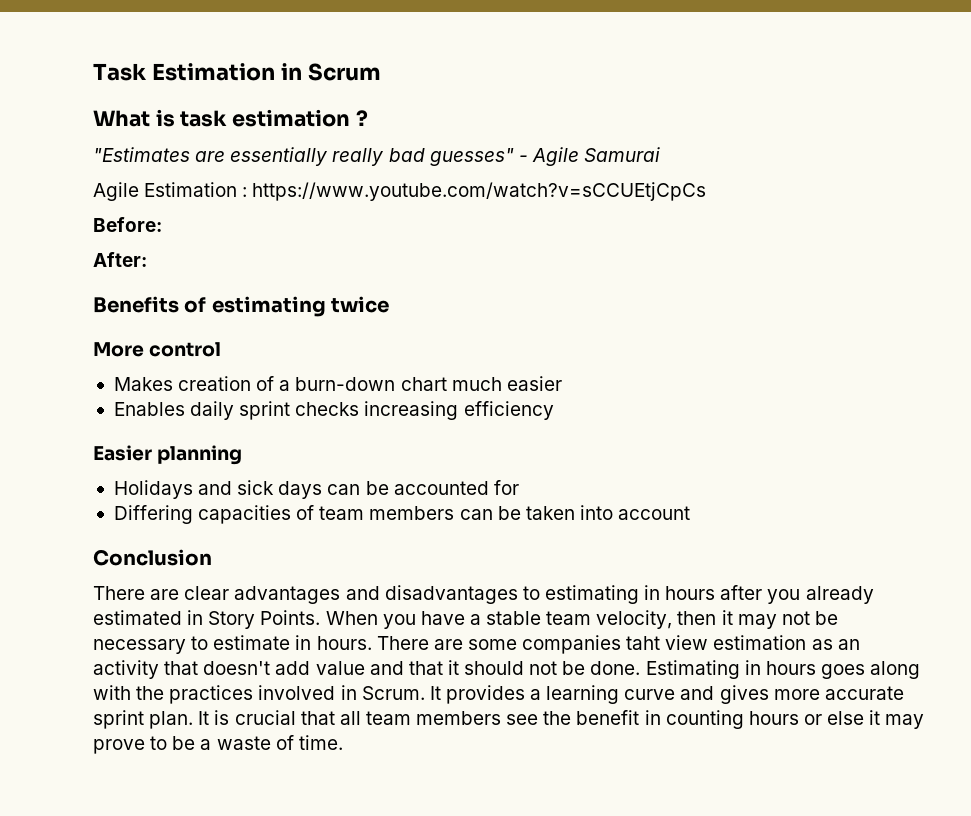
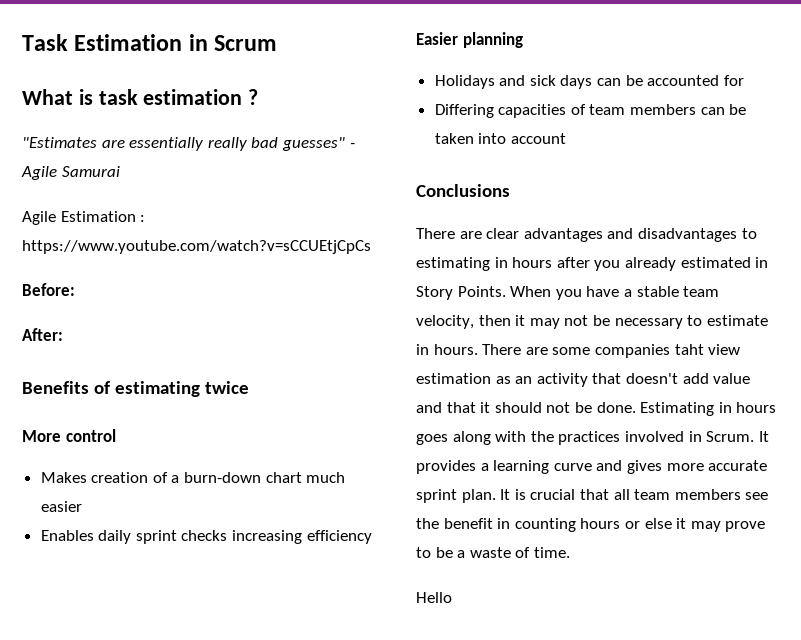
[93,549,212,566] Conclusion -> [416,184,510,197] Conclusions
(343, 742) none -> [416,592,452,603] // Hello

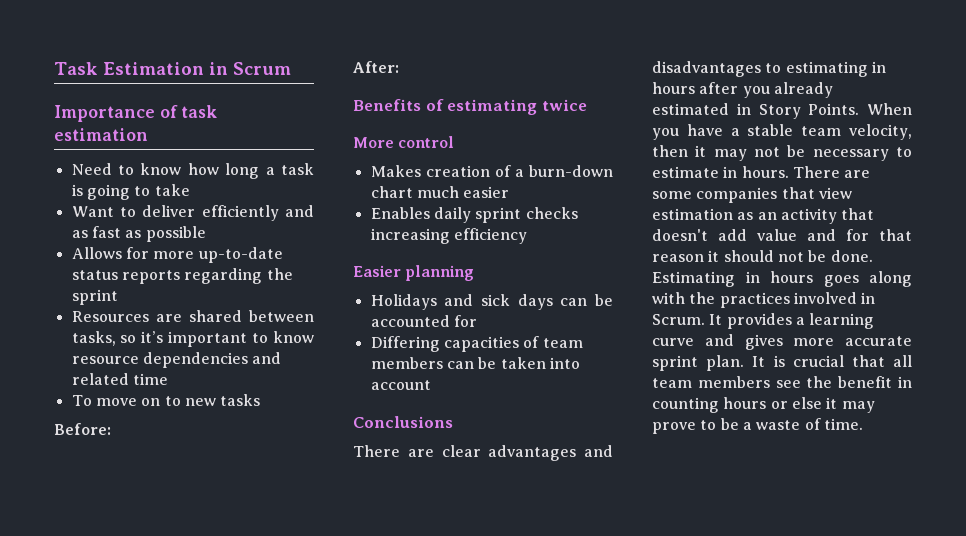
[22,89,93,105] What is -> [54,105,178,122] Importance of
[248,89,259,105] [22,137,355,151] [21,166,120,180] [22,211,146,225] [22,240,371,254] ? // "Estimates are essentially really bad guesses" - Agile Samurai // Agile Estimation : https://www.youtube.com/watch?v=sCCUEtjCpCs -> [71,163,314,179] [71,184,190,200] [71,205,314,221] [71,226,206,242] [71,247,283,263] [71,268,293,284] [71,289,118,305] [71,310,314,322] [71,331,314,347] [71,352,282,368] [71,373,168,385] [71,394,261,406] // Need to know how long a task is going to take // Want to deliver efficiently and as fast as possible // Allows for more up-to-date status reports regarding the sprint // Resources are shared between tasks, so it’s important to know resource dependencies and related time // To move on to new tasks
[674,344,704,355] taht -> [781,187,815,199] that
[446,402,476,413] that -> [846,229,912,241] [652,254,704,262] for that reason
[416,592,452,603] // Hello -> (863, 424) none

